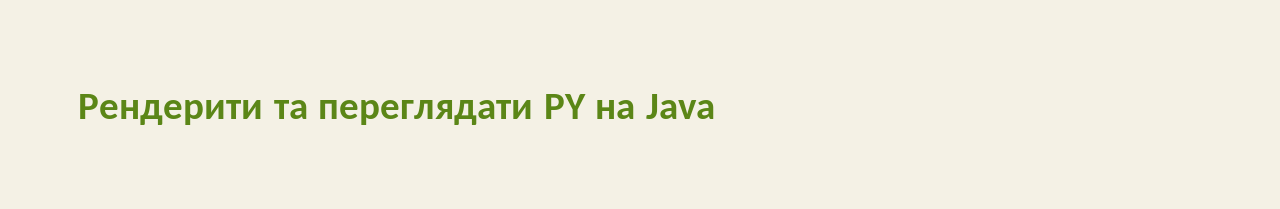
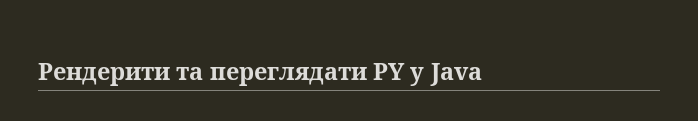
[595,100,636,119] на -> [410,67,425,86] у

